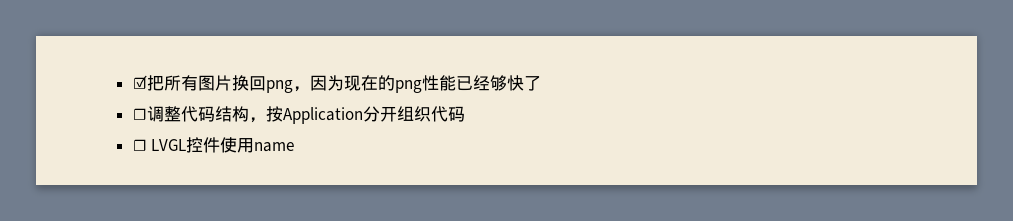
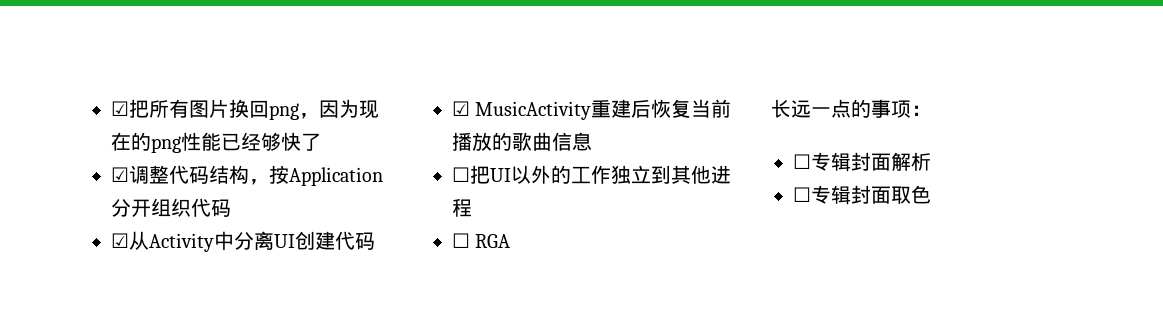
[132,108,147,120] ☐ -> [111,167,129,182] ☑
[132,137,295,153] ☐ LVGL控件使用name -> [111,231,375,252] [452,99,732,120] [452,132,592,151] [452,165,731,184] [452,198,472,217] [452,233,511,248] [771,99,931,118] [793,152,931,172] [793,185,931,205] ☑从Activity中分离UI创建代码 // ☑ MusicActivity重建后恢复当前播放的歌曲信息 // ☐把UI以外的工作独立到其他进程 // ☐ RGA // 长远一点的事项： // ☐专辑封面解析 // ☐专辑封面取色

